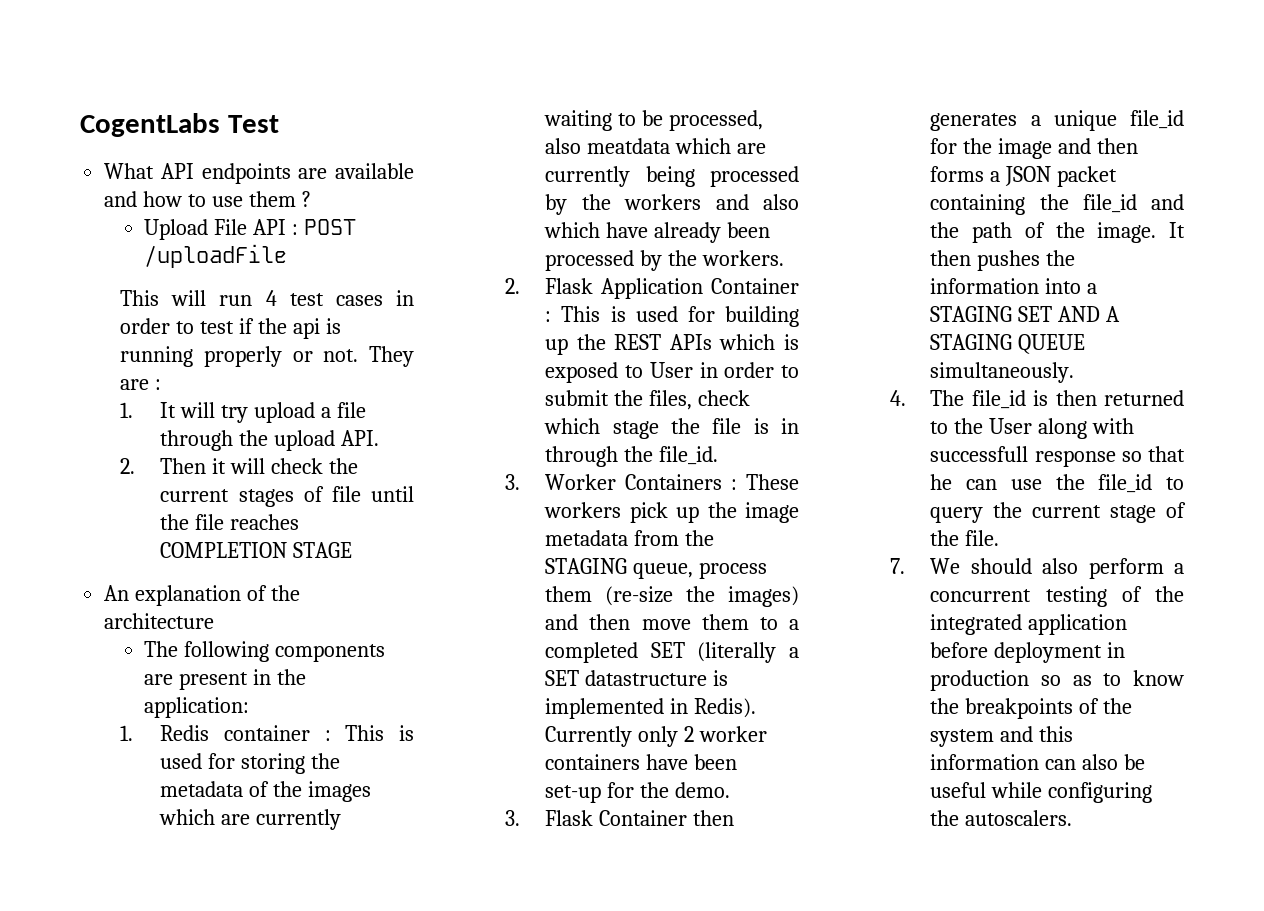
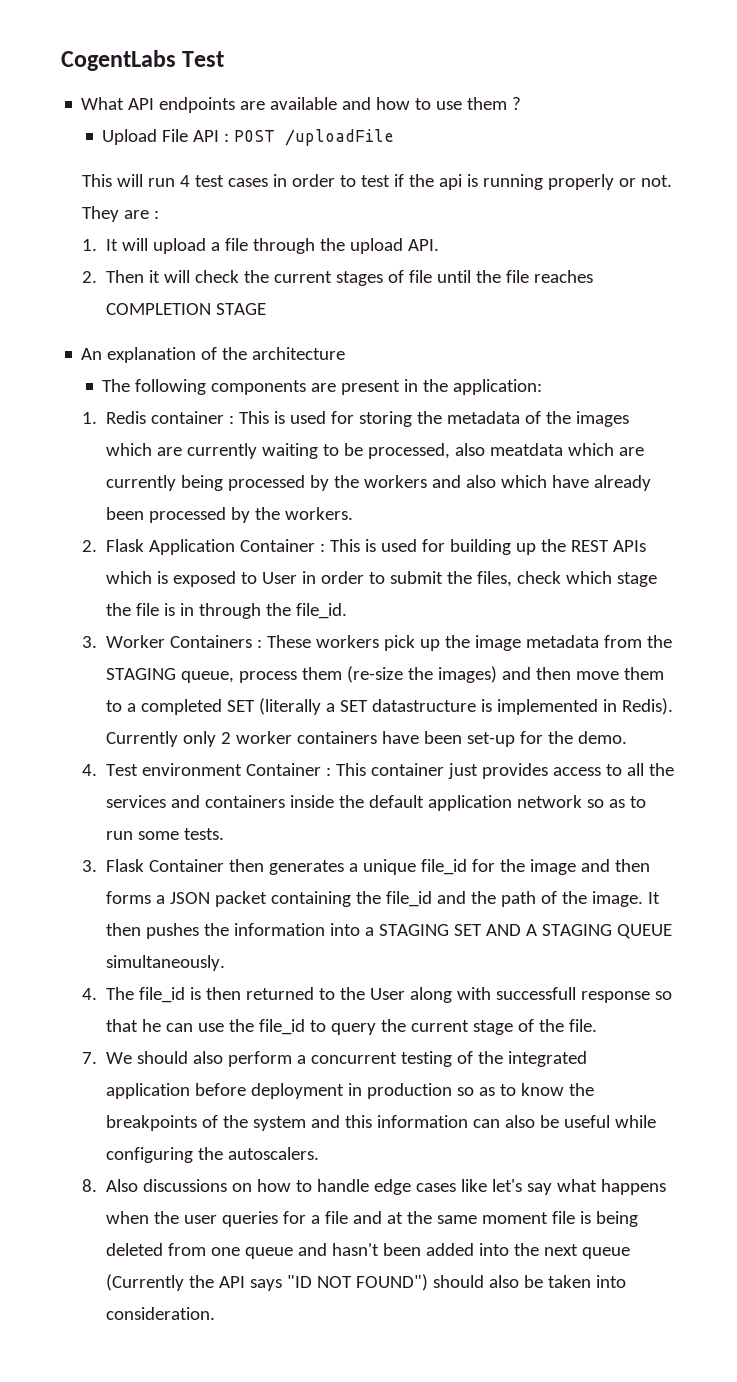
[221,405,249,423] try -> (149, 244) none
(731, 790) none -> [81,763,675,779] [106,795,647,811] [106,828,225,840] // 4. Test environment Container : This container just provides access to all the services and containers inside the default application network so as to run some tests.
(1073, 818) none -> [81,1179,667,1195] [106,1211,639,1227] [106,1243,631,1259] [106,1274,627,1291] [106,1307,216,1320] // 8. Also discussions on how to handle edge cases like let's say what happens when the user queries for a file and at the same moment file is being deleted from one queue and hasn't been added into the next queue (Currently the API says "ID NOT FOUND") should also be taken into consideration.

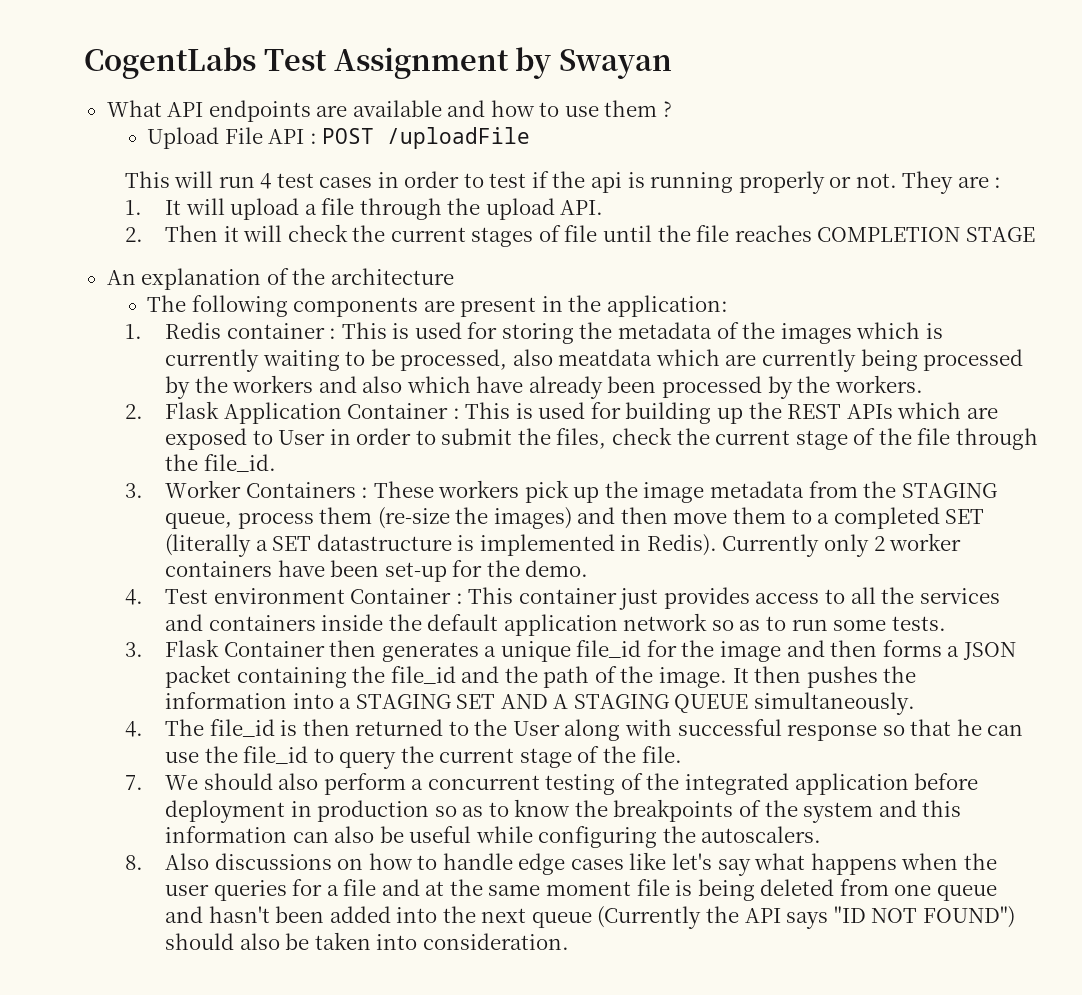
(225, 59) none -> [333,47,673,79] Assignment by Swayan
[157,447,183,456] are -> [925,323,943,339] is
[157,571,169,584] is -> [966,407,998,419] are
[566,571,658,587] [106,603,195,616] which stage the file is in -> [676,428,951,450] the current stage of the file
[496,987,577,1000] successfull -> [677,719,782,736] successful

